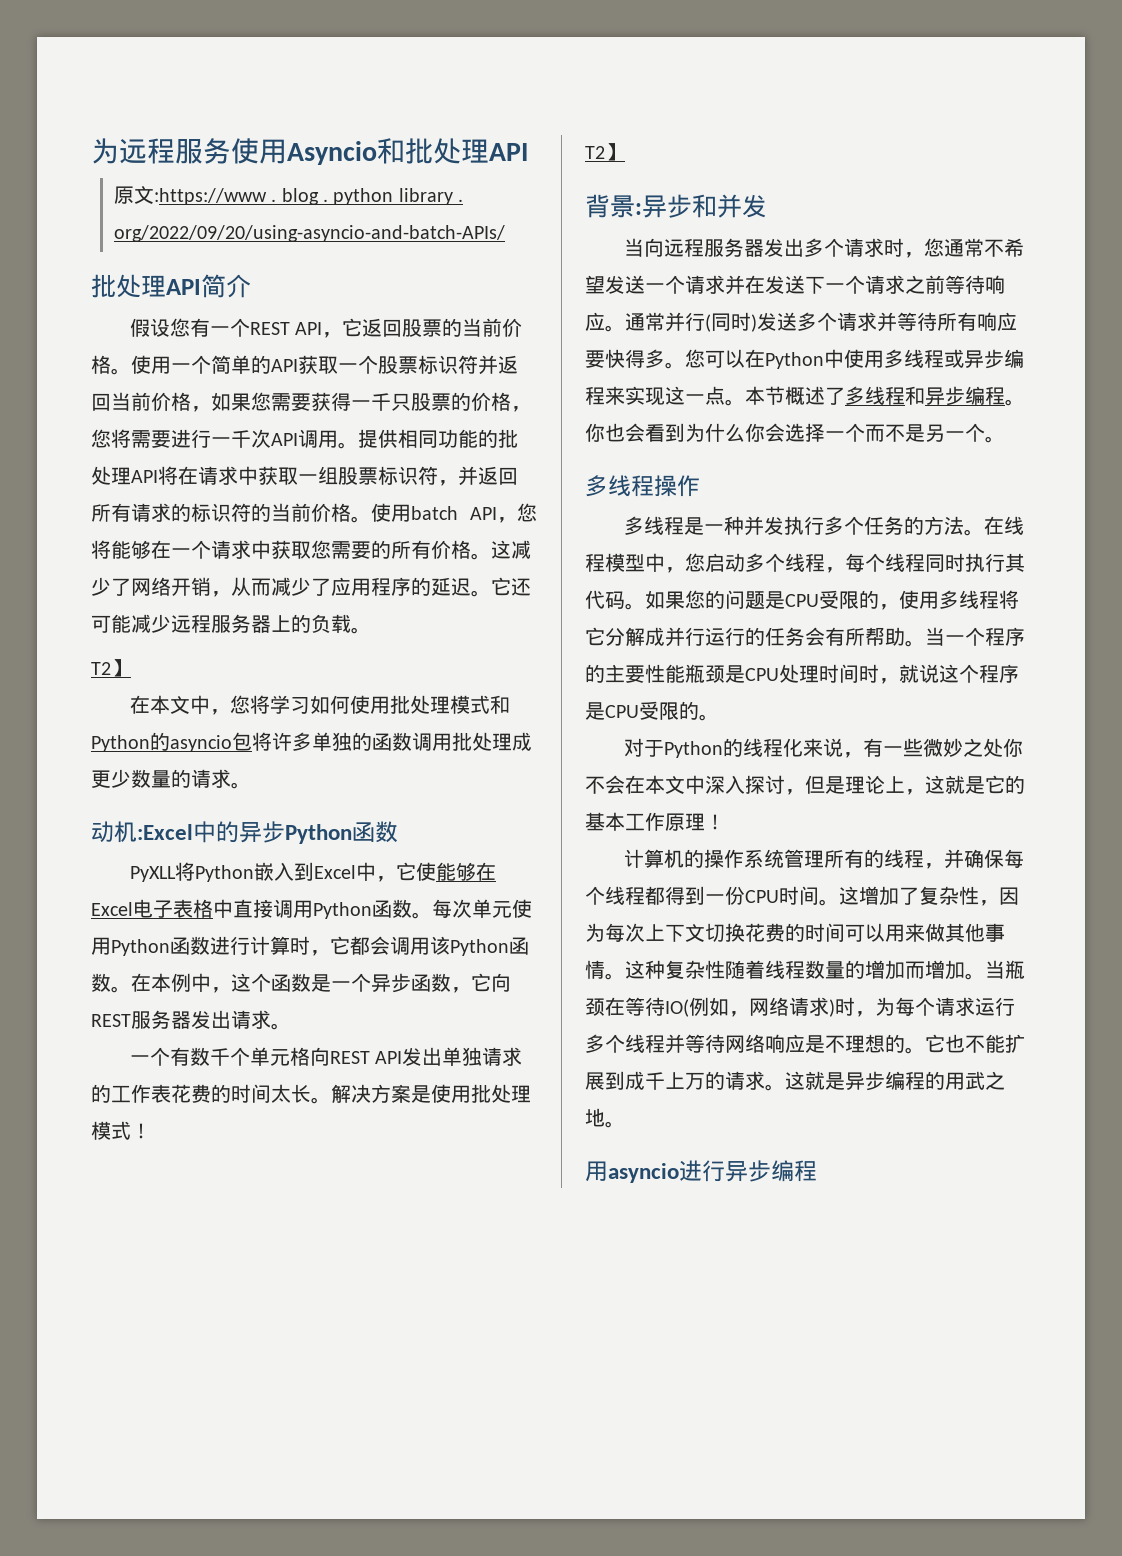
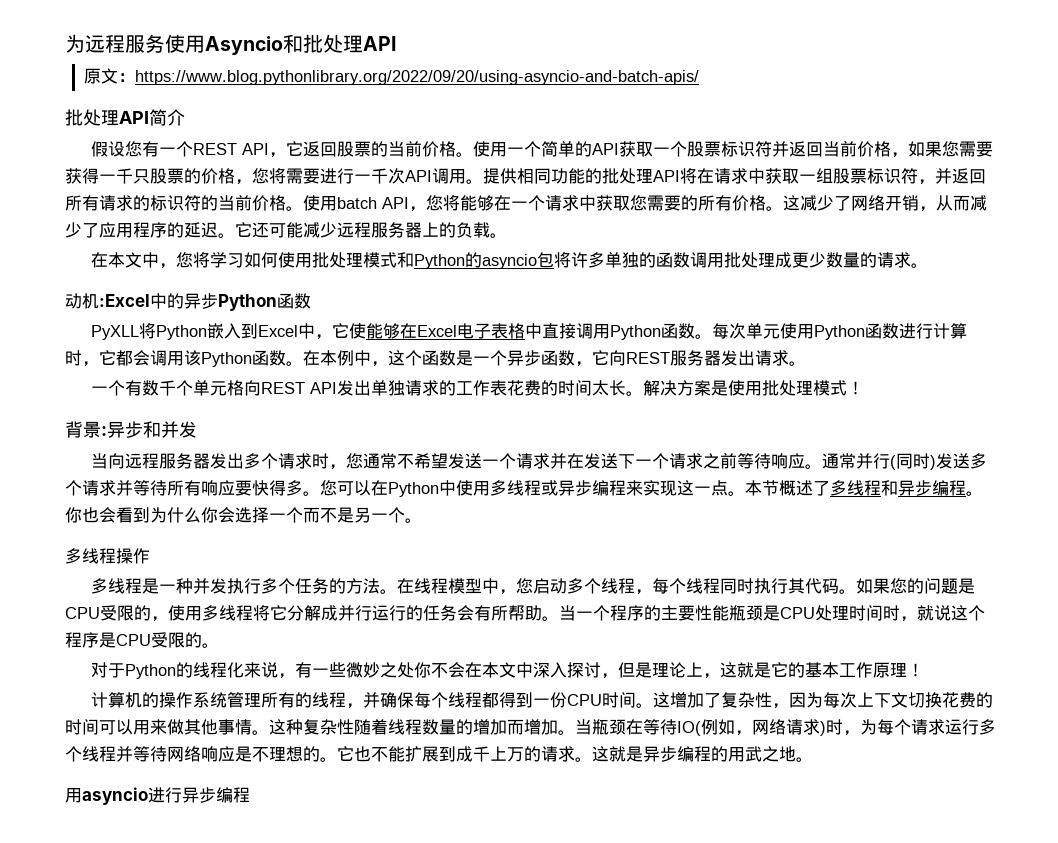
[153,188,464,205] [113,225,505,242] :https://www . blog . python library . org/2022/09/20/using-asyncio-and-batch-APIs/ -> [117,70,699,85] ：https://www.blog.pythonlibrary.org/2022/09/20/using-asyncio-and-batch-apis/
[91,659,131,677] // T2】 -> (507, 235) none
[585,143,625,161] // T2】 -> (865, 388) none

